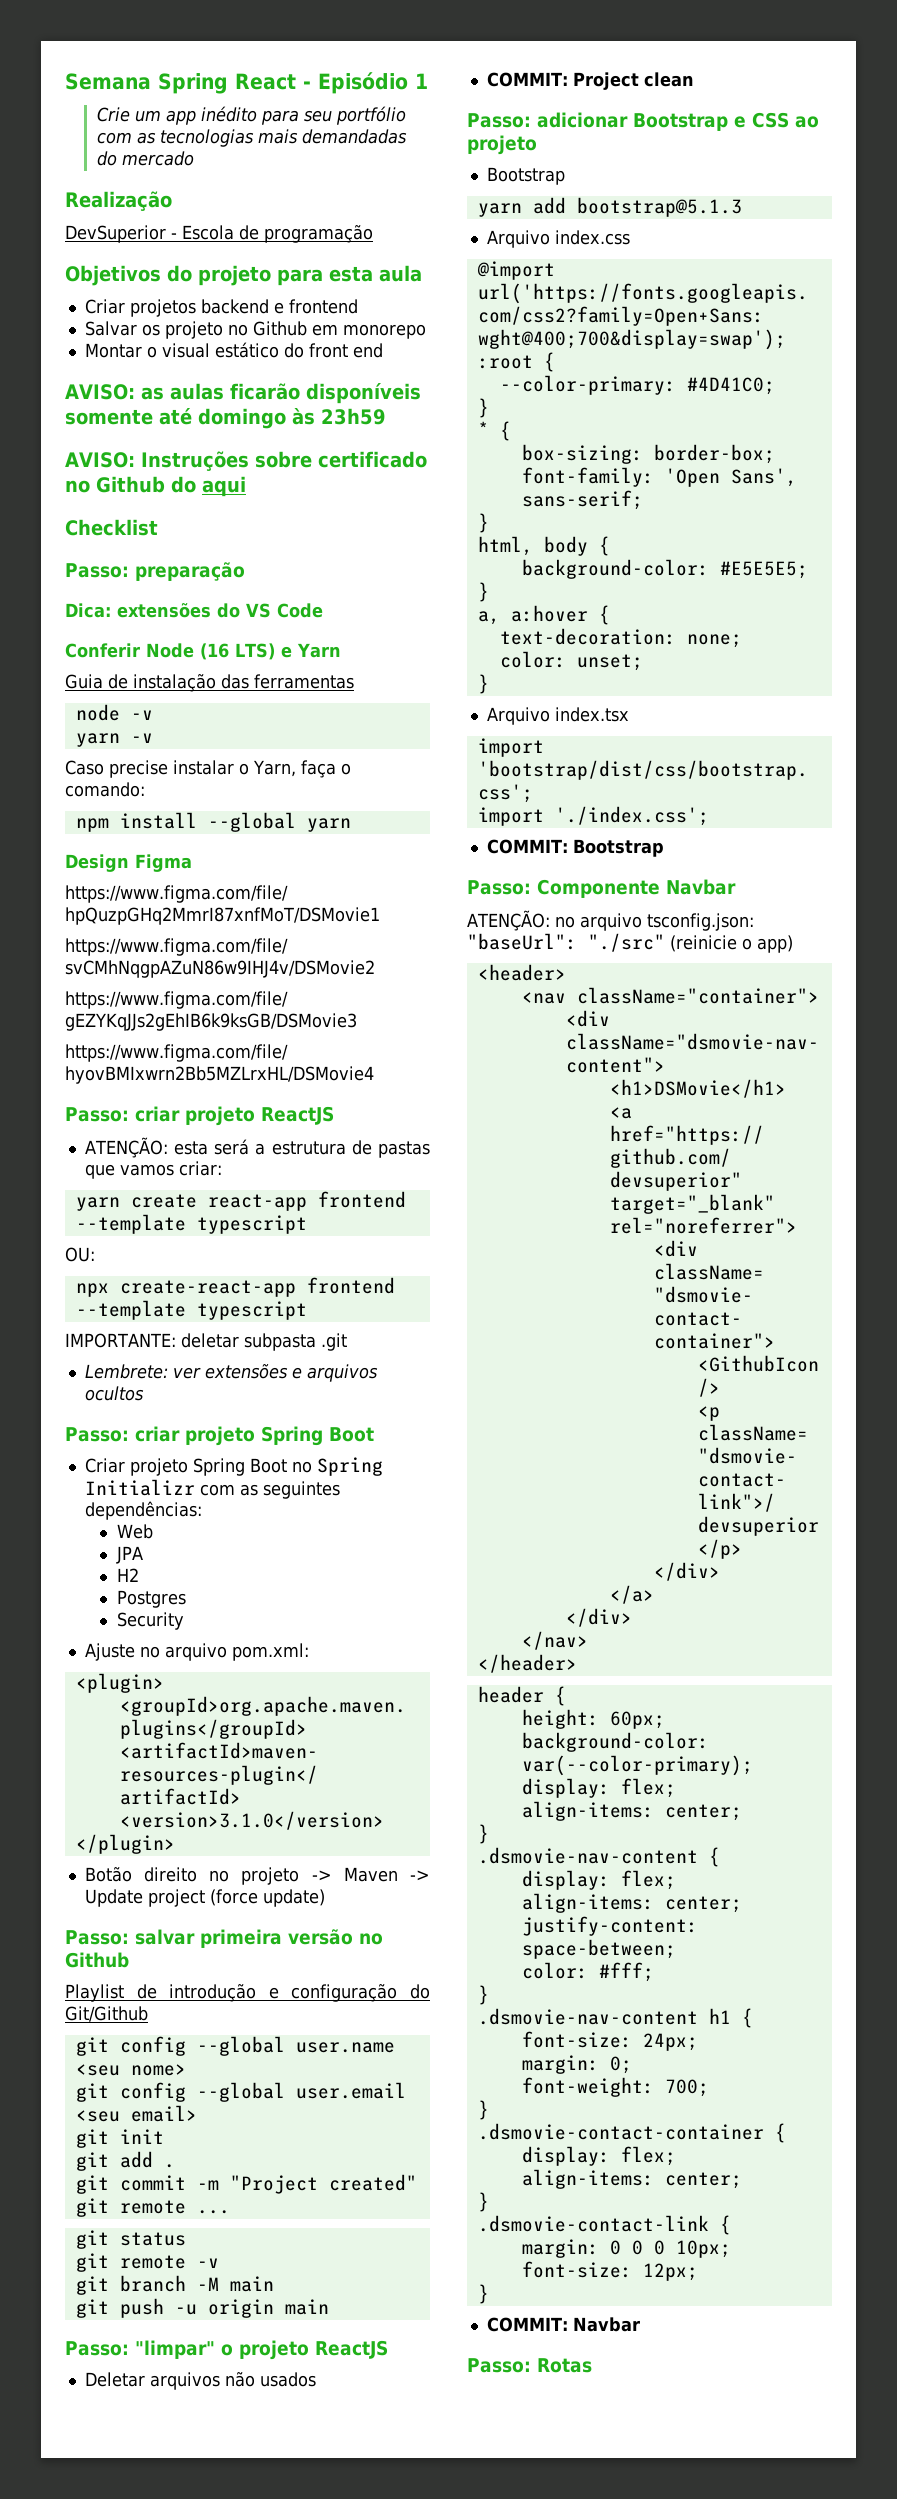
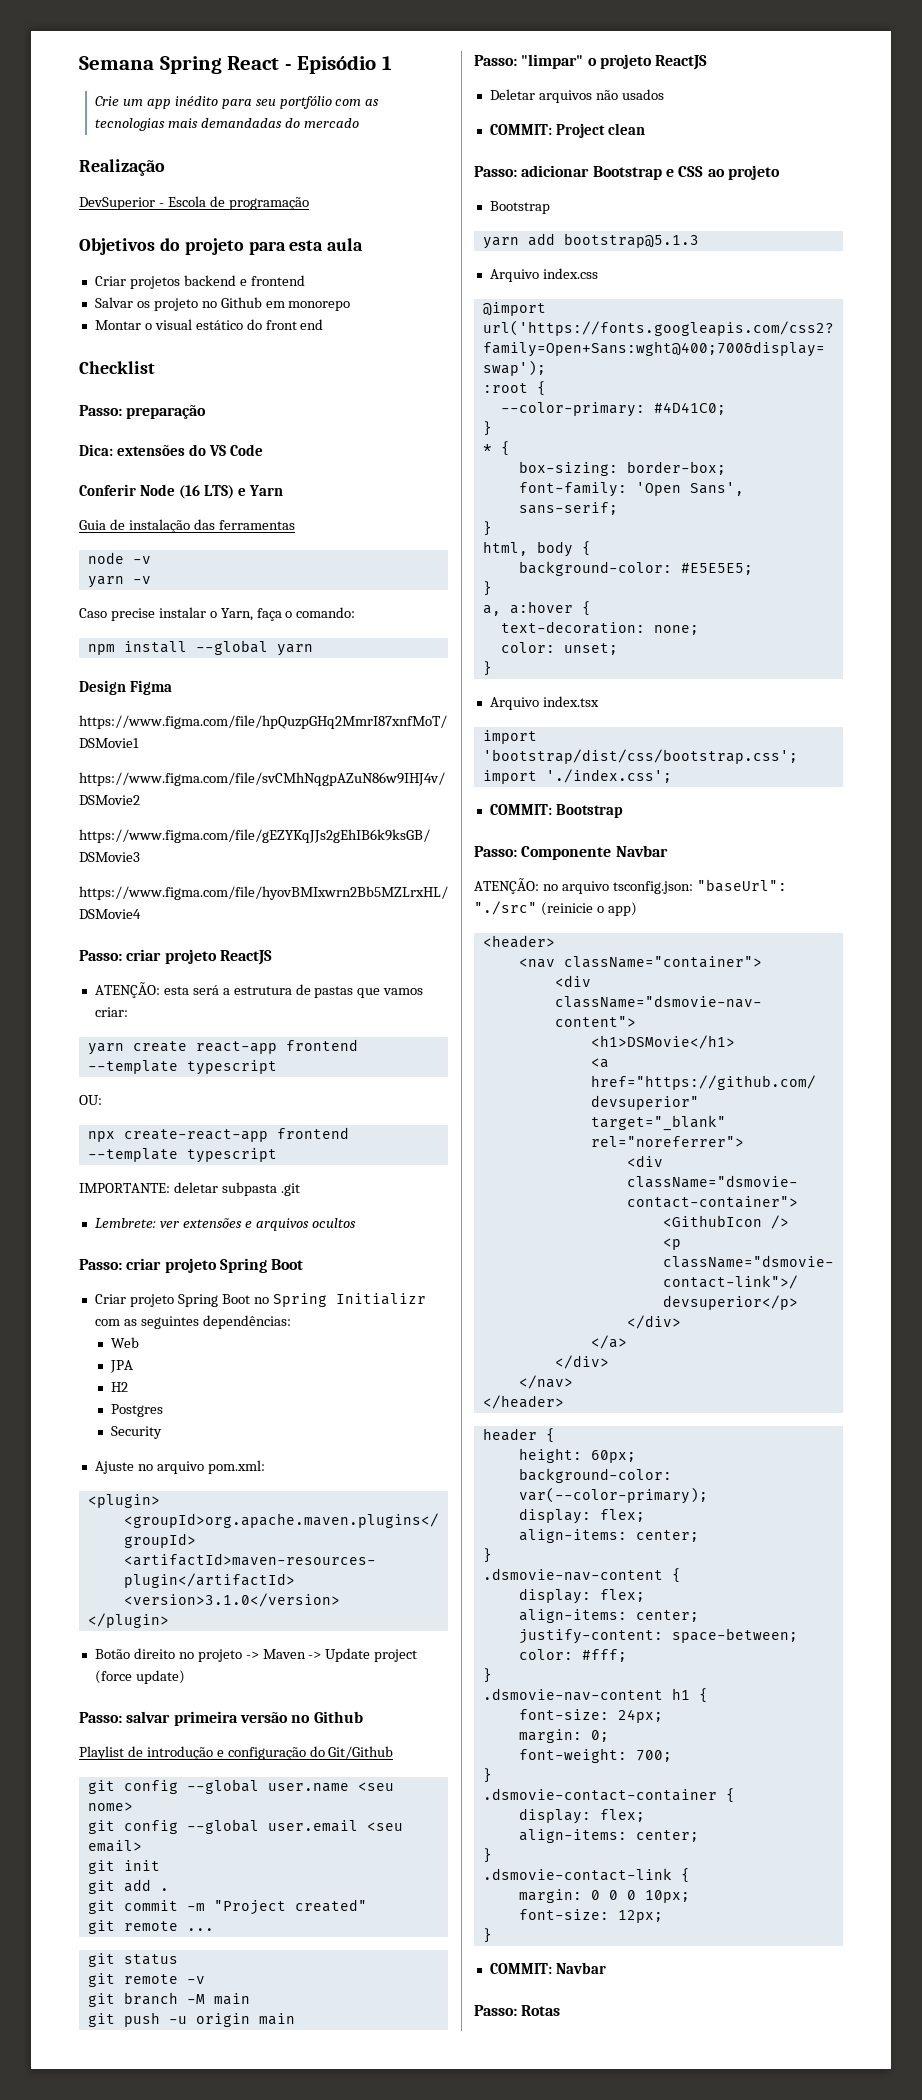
[65,383,421,404] [65,408,386,429] [65,451,427,471] [65,476,246,497] // AVISO: as aulas ficarão disponíveis somente até domingo às 23h59 // AVISO: Instruções sobre certificado no Github do aqui -> (324, 324) none

